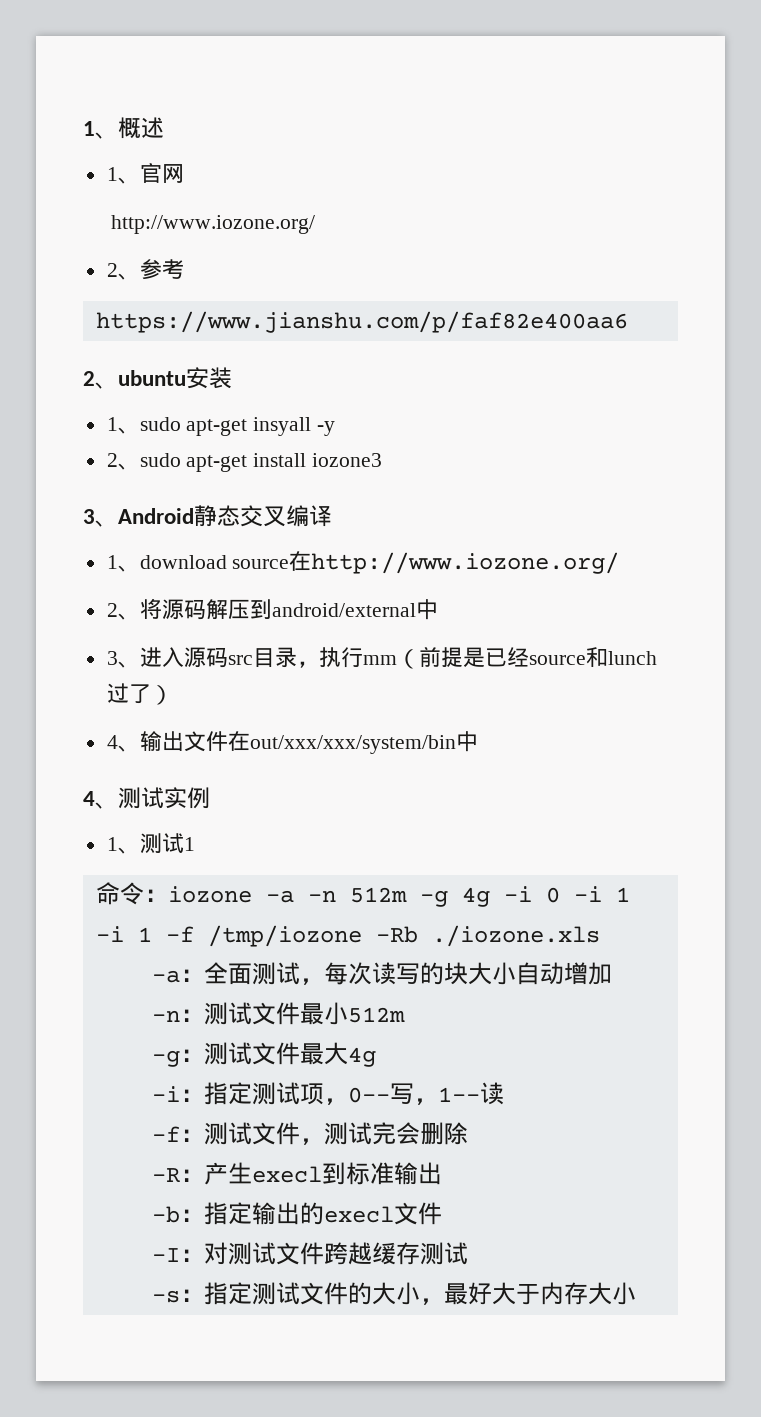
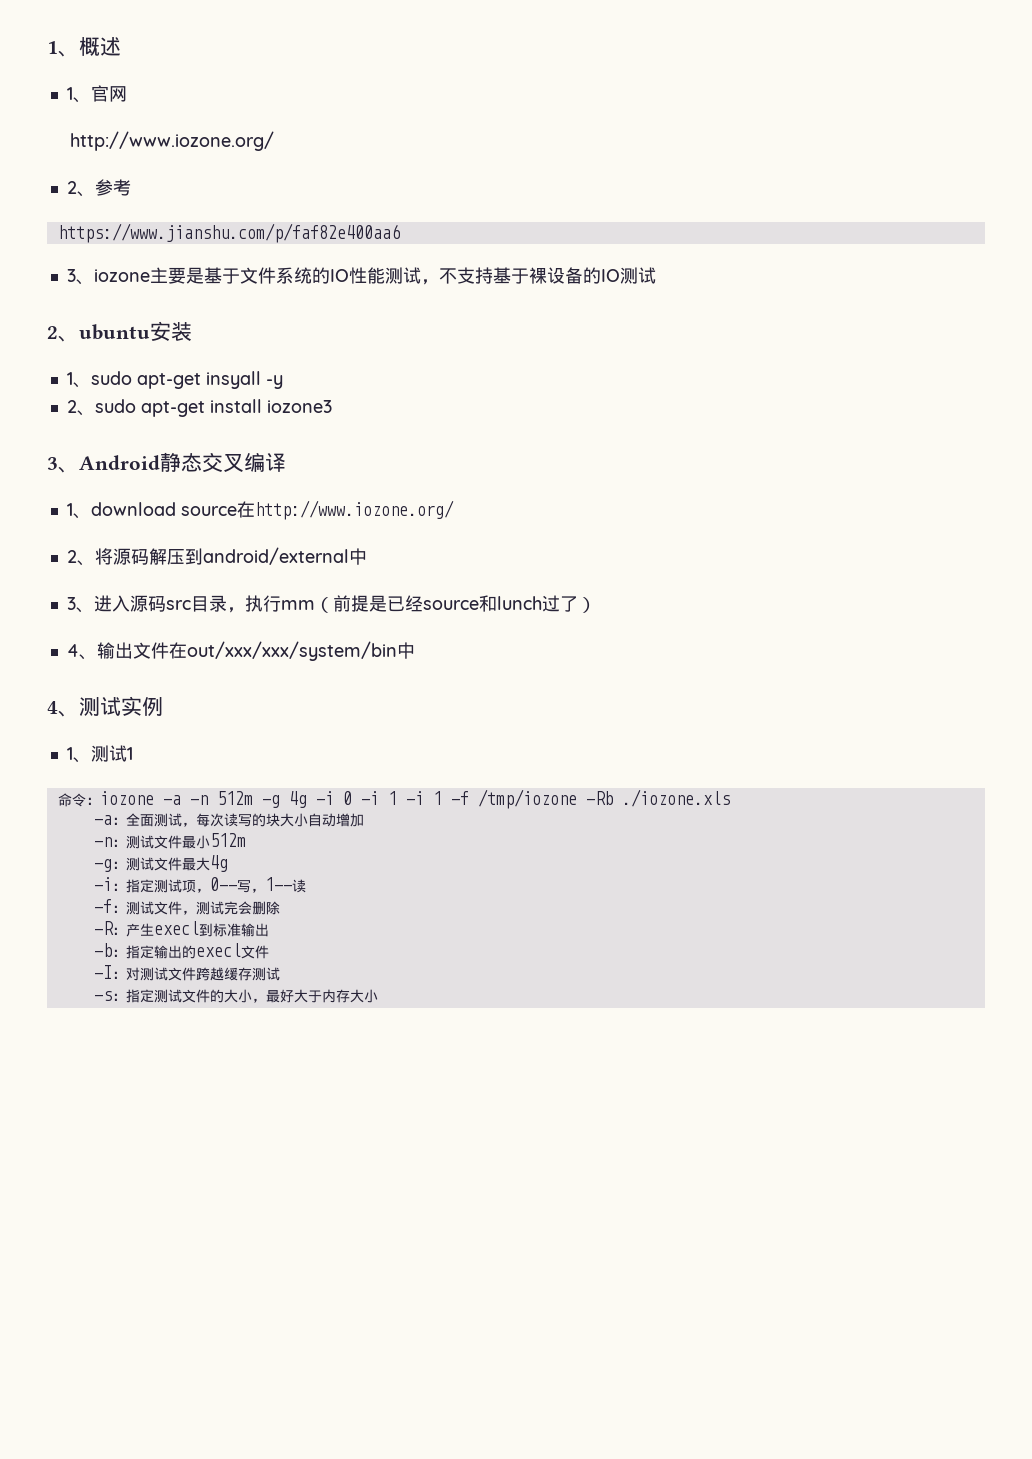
(628, 322) none -> [66,267,656,285] // 3、iozone主要是基于文件系统的IO性能测试，不支持基于裸设备的IO测试

